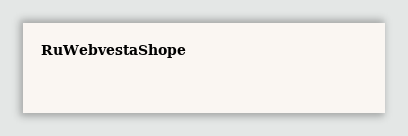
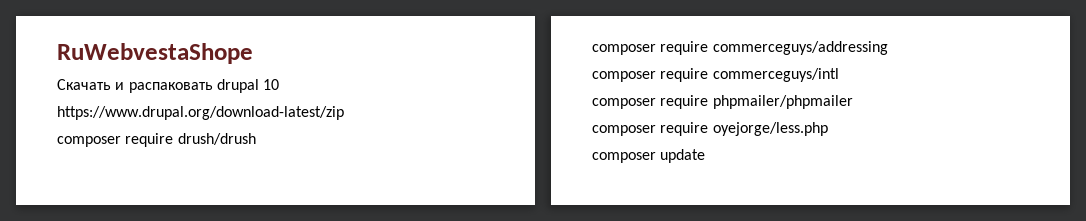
(186, 51) none -> [57,79,280,93] [57,106,344,120] [57,133,256,147] [592,41,888,55] [592,68,839,82] [592,95,853,109] [592,122,828,136] [592,149,706,163] // Скачать и распаковать drupal 10 // https://www.drupal.org/download-latest/zip // composer require drush/drush // composer require commerceguys/addressing // composer require commerceguys/intl // composer require phpmailer/phpmailer // composer require oyejorge/less.php // composer update

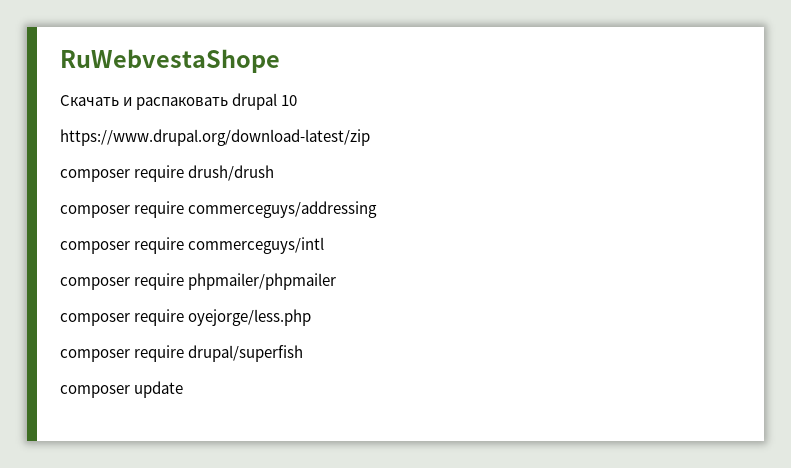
(828, 129) none -> [60,345,304,362] // composer require drupal/superfish

